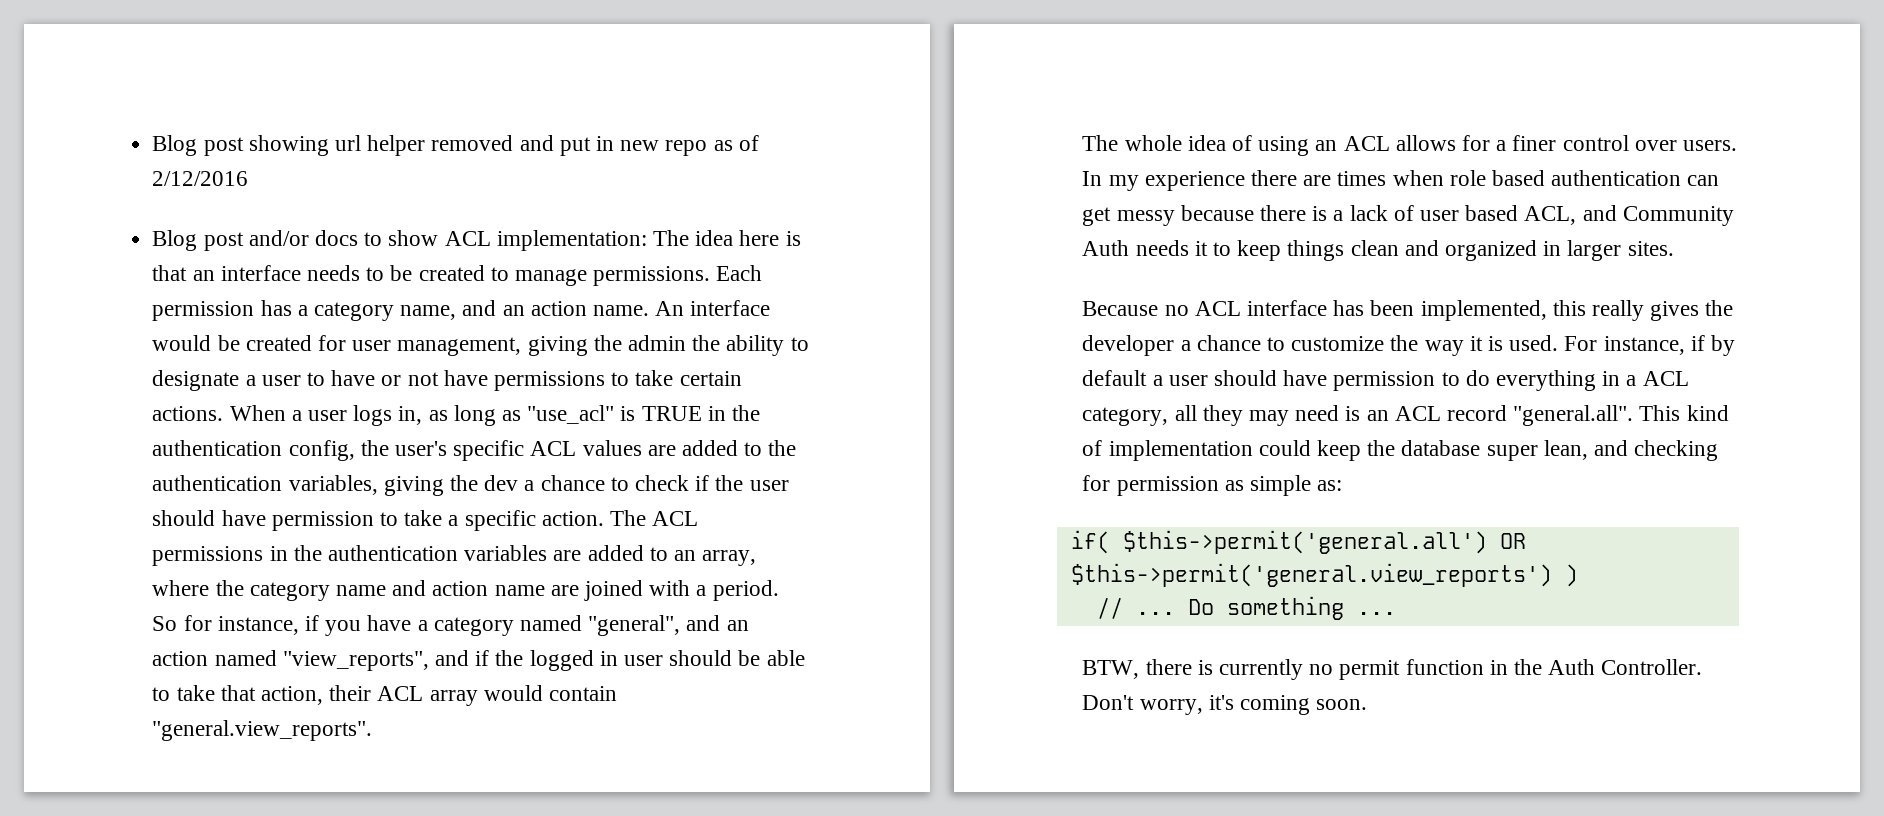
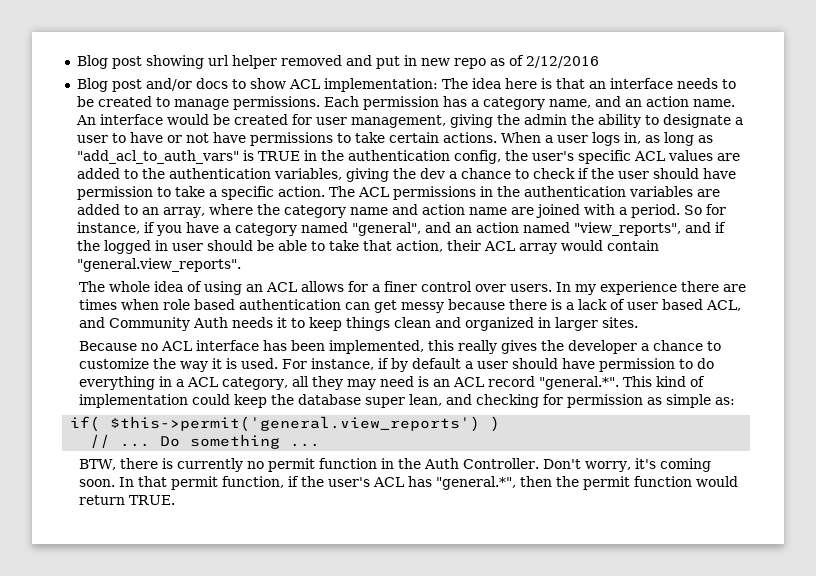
[527,405,615,424] "use_acl" -> [76,150,239,164] "add_acl_to_auth_vars"
[1513,405,1634,426] "general.all". -> [539,376,620,390] "general.*".
[1122,530,1526,554] $this->permit('general.all') OR -> (101, 424) none
(1368, 704) none -> [119,476,739,490] [79,495,176,505] In that permit function, if the user's ACL has "general.*", then the permit function would return TRUE.

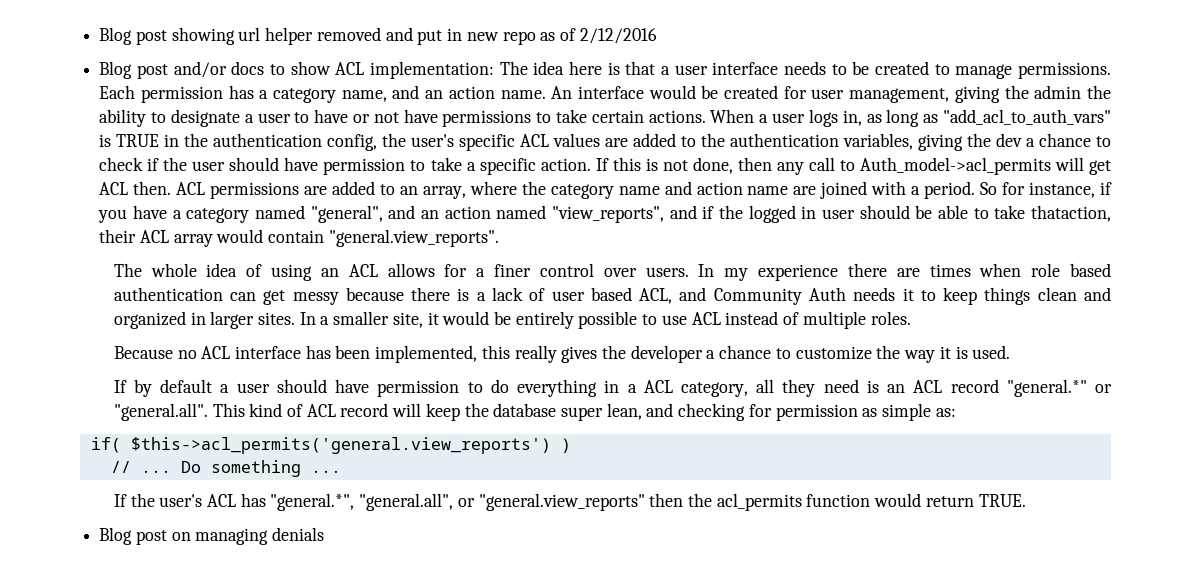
[588,81,606,89] an -> [660,65,708,75] a user
[328,186,693,200] The ACL permissions in the authentication variables -> [595,157,1111,175] [99,181,300,199] If this is not done, then any call to Auth_model->acl_permits will get ACL then. ACL permissions
[362,240,443,252] that action, -> [1030,205,1111,222] thataction,
(639, 322) none -> [299,311,911,329] In a smaller site, it would be entirely possible to use ACL instead of multiple roles.
[282,358,390,370] For instance, if -> [113,380,127,393] // If
[347,379,377,390] may -> (816, 388) none
[539,376,706,390] [79,394,231,408] "general.*". This kind of implementation could -> [1006,379,1112,397] [113,403,422,421] "general.*" or "general.all". This kind of ACL record will
[110,416,481,432] $this->permit('general.view_reports') -> [130,437,551,454] $this->acl_permits('general.view_reports')
[79,458,712,472] [79,476,300,490] BTW, there is currently no permit function in the Auth Controller. Don't worry, it's coming soon. In that permit function, if -> [113,494,127,507] If
(517, 483) none -> [359,493,645,511] "general.all", or "general.view_reports"
[583,476,631,490] permit -> [716,493,802,511] acl_permits
(176, 500) none -> [99,527,325,545] // Blog post on managing denials

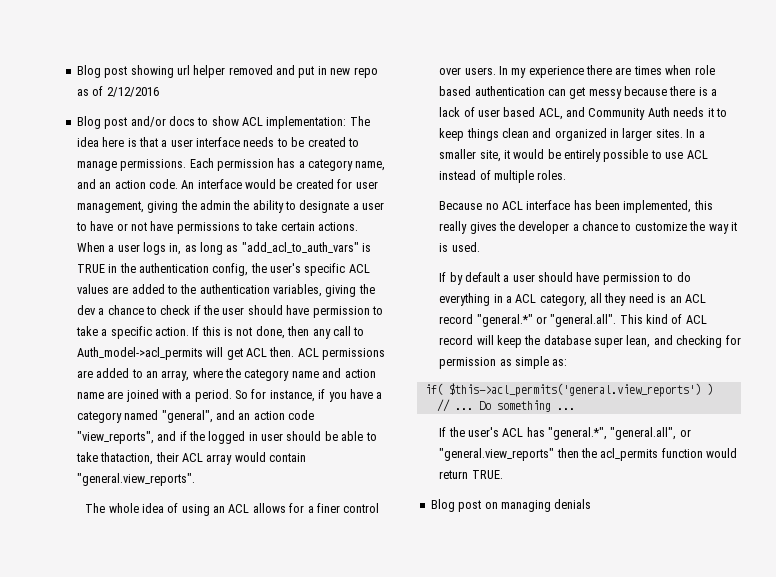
[500,90,546,99] name. -> [148,179,178,189] code.
[496,205,547,219] named -> [288,410,314,420] code

